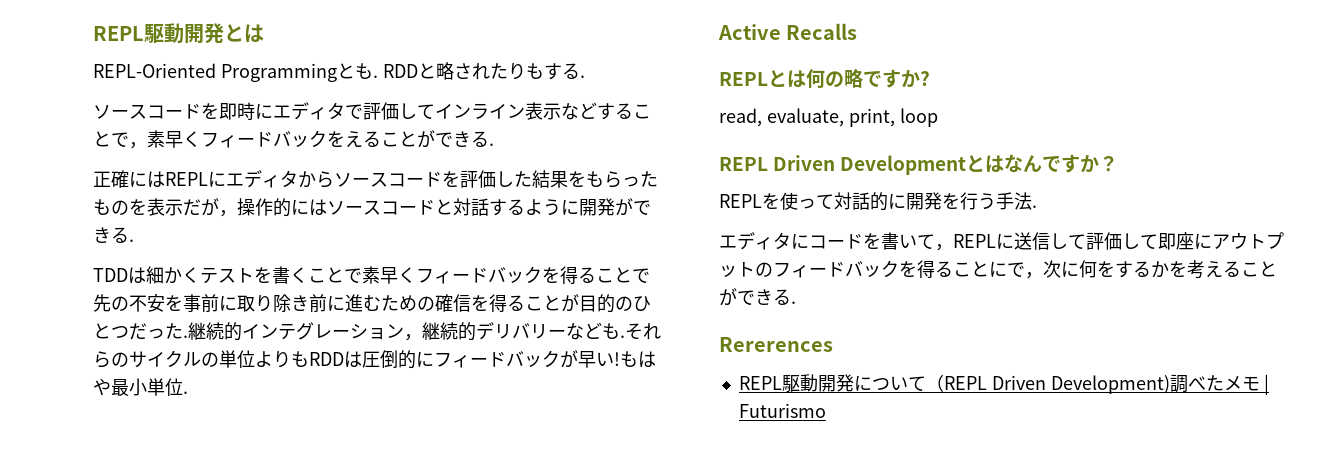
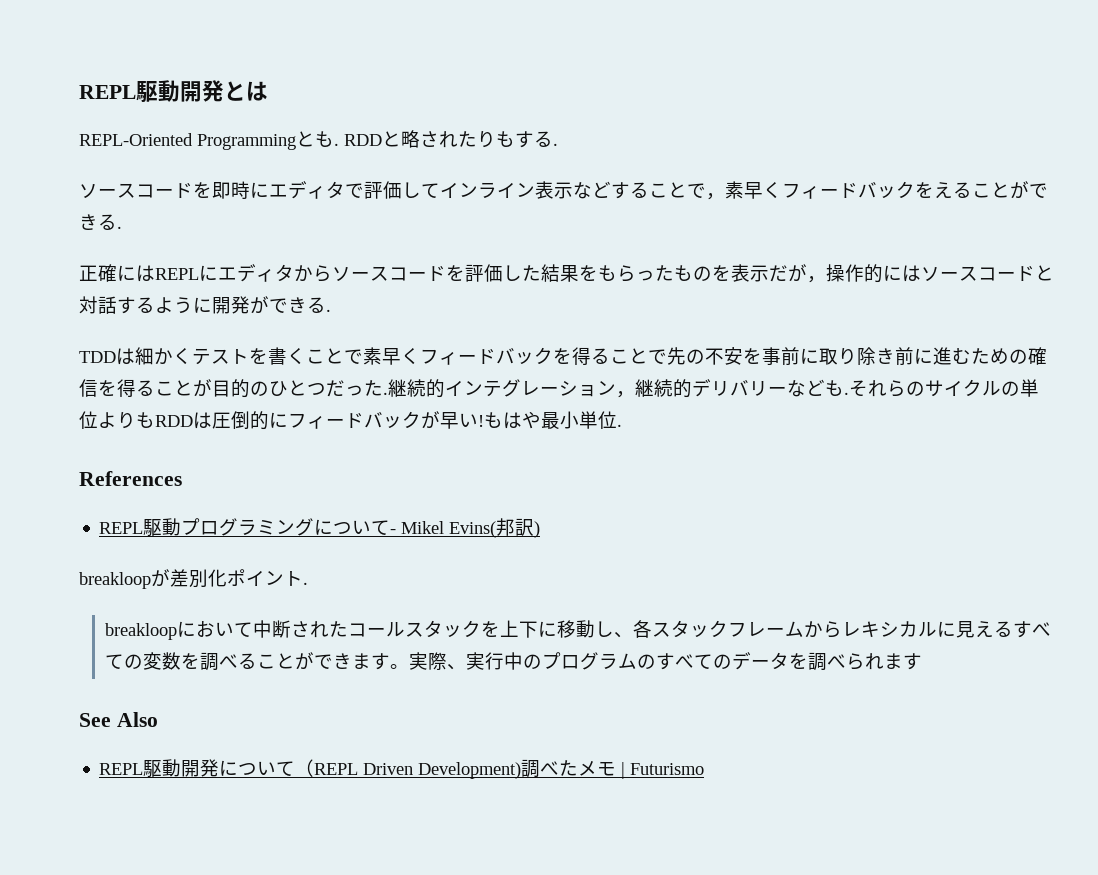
[718,23,858,40] [719,69,930,89] [719,108,938,127] [719,154,1119,175] [719,192,1037,211] [719,232,1284,251] [719,260,1277,279] [719,288,796,306] [719,337,833,352] Active Recalls // REPLとは何の略ですか? // read, evaluate, print, loop // REPL Driven Developmentとはなんですか？ // REPLを使って対話的に開発を行う手法. // エディタにコードを書いて，REPLに送信して評価して即座にアウトプットのフィードバックを得ることにで，次に何をするかを考えることができる. // Rererences -> [79,471,182,486] [99,518,541,538] [79,569,308,589] [104,620,1051,640] [104,652,922,671] [79,712,158,727] References // REPL駆動プログラミングについて- Mikel Evins(邦訳) // breakloopが差別化ポイント. // breakloopにおいて中断されたコールスタックを上下に移動し、各スタックフレームからレキシカルに見えるすべての変数を調べることができます。実際、実行中のプログラムのすべてのデータを調べられます // See Also

